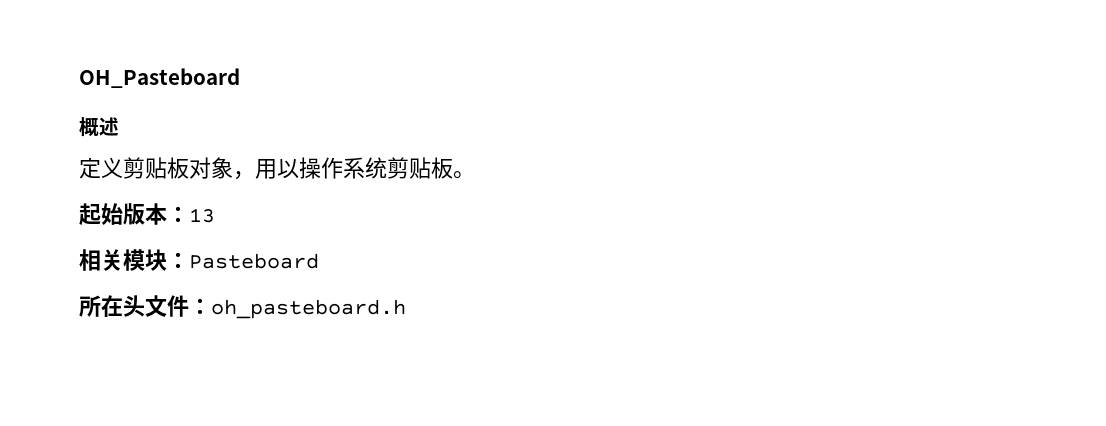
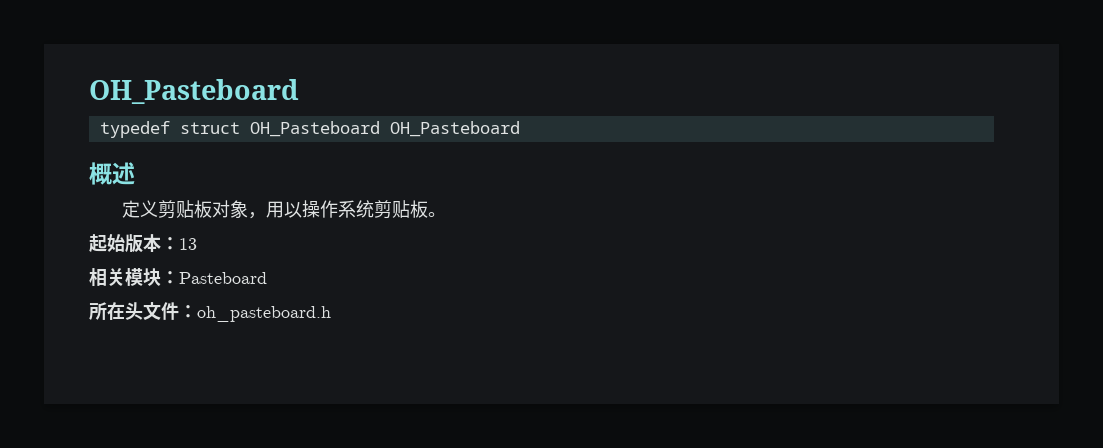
[79,68,240,88] OH_Pasteboard -> [89,79,299,104] [99,121,520,138] OH_Pasteboard // typedef struct OH_Pasteboard OH_Pasteboard

